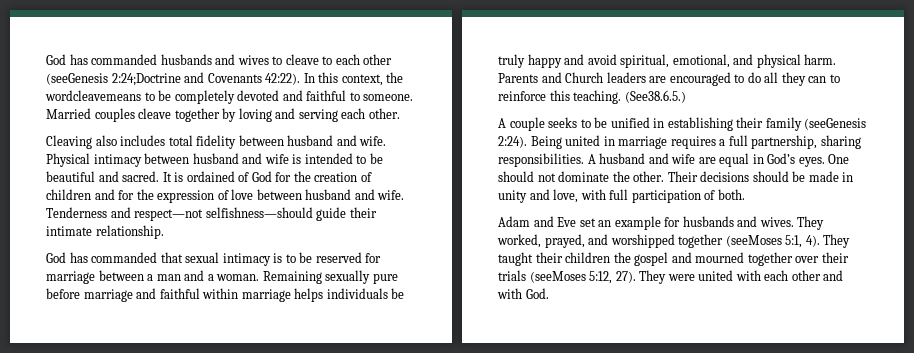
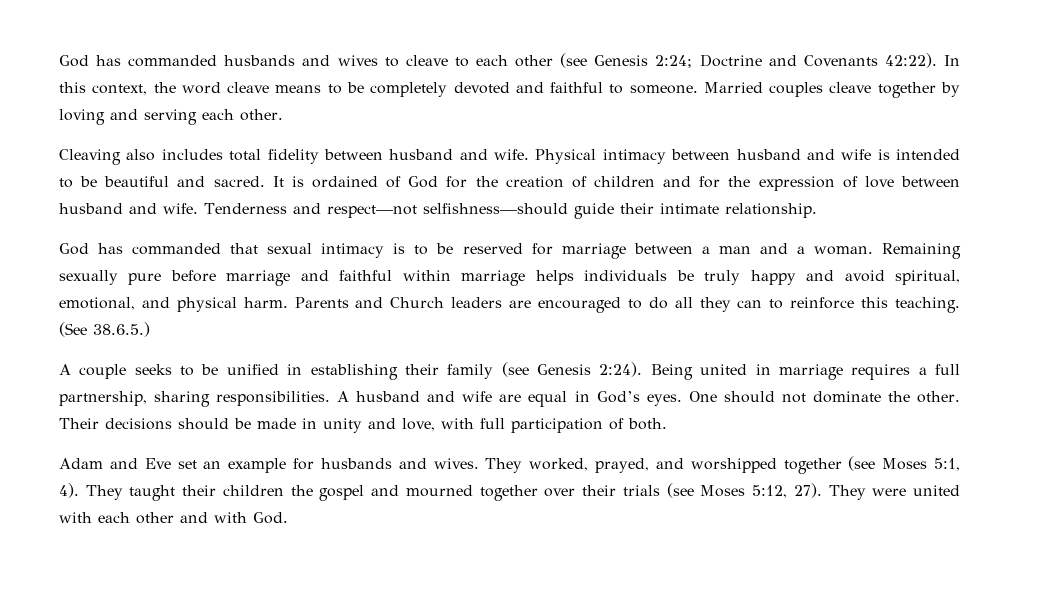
[46,73,181,86] (seeGenesis 2:24;Doctrine -> [560,53,762,68] (see Genesis 2:24; Doctrine
[45,90,141,101] wordcleavemeans -> [181,82,322,94] word cleave means
[624,90,686,103] (See38.6.5.) -> [59,322,150,337] (See 38.6.5.)
[804,118,867,130] (seeGenesis -> [501,362,592,377] (see Genesis
[725,235,782,247] (seeMoses -> [848,456,928,471] (see Moses
[529,271,586,283] (seeMoses -> [666,483,746,498] (see Moses

